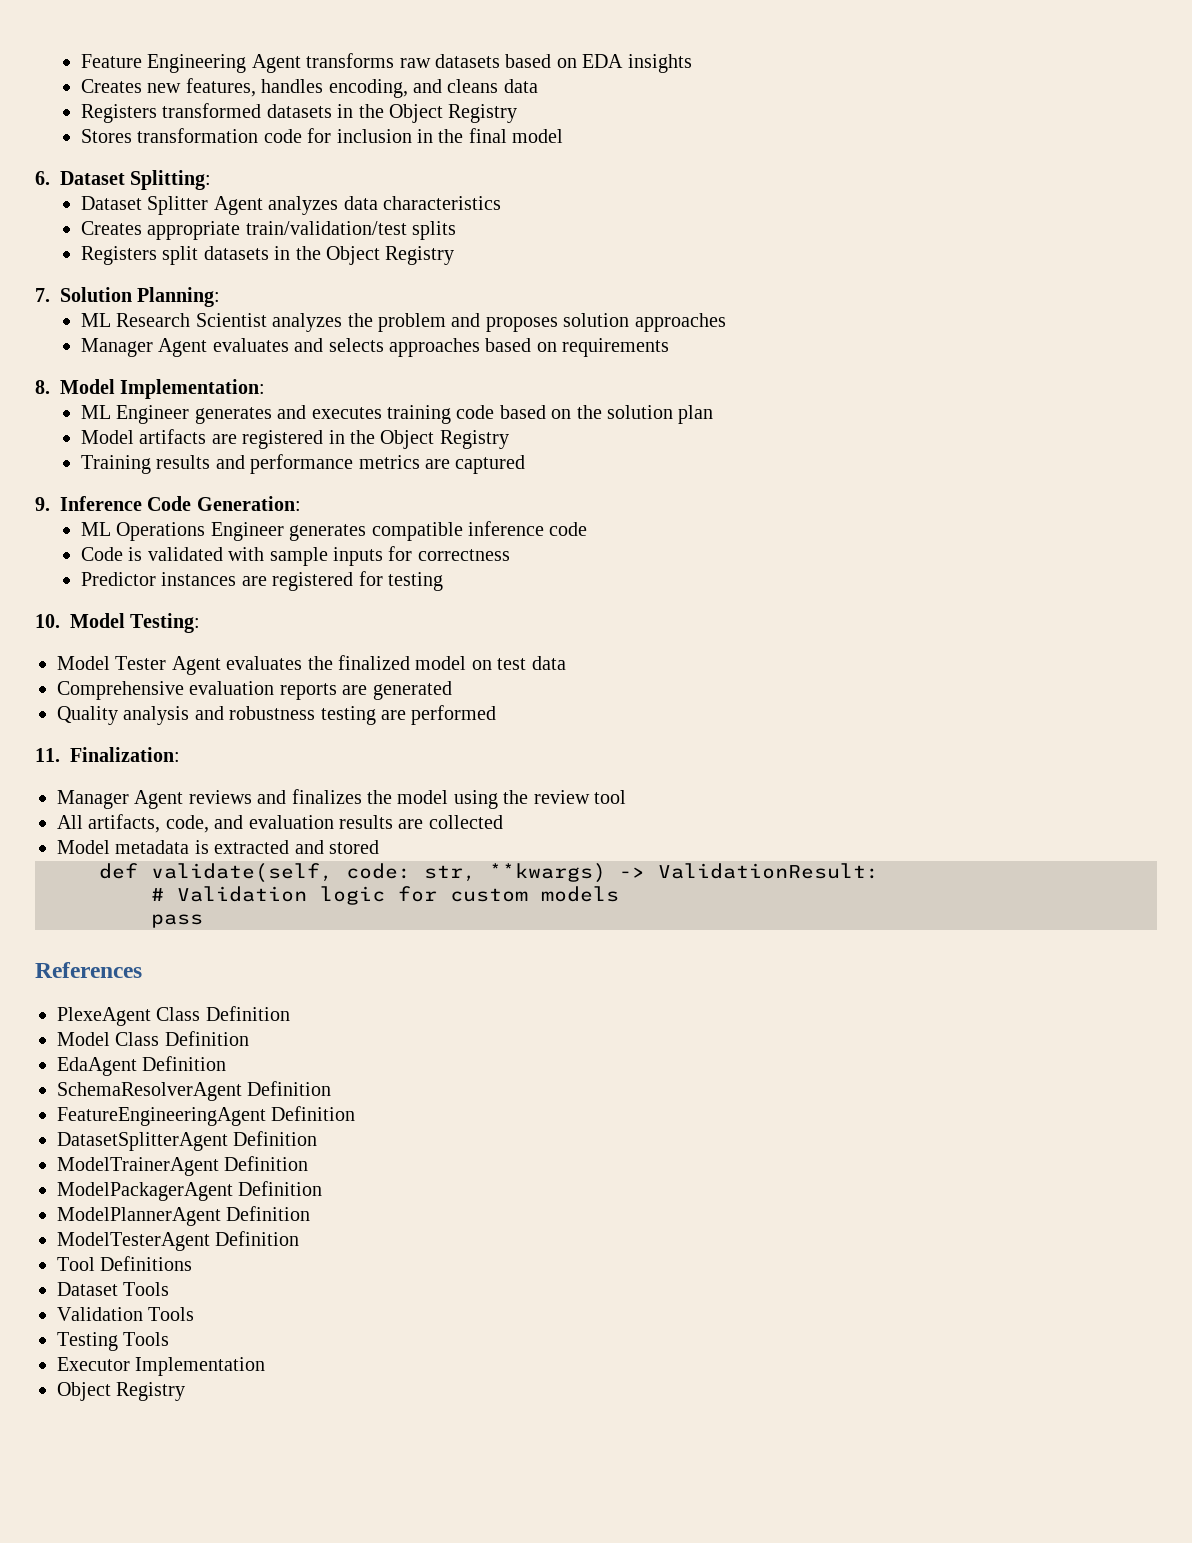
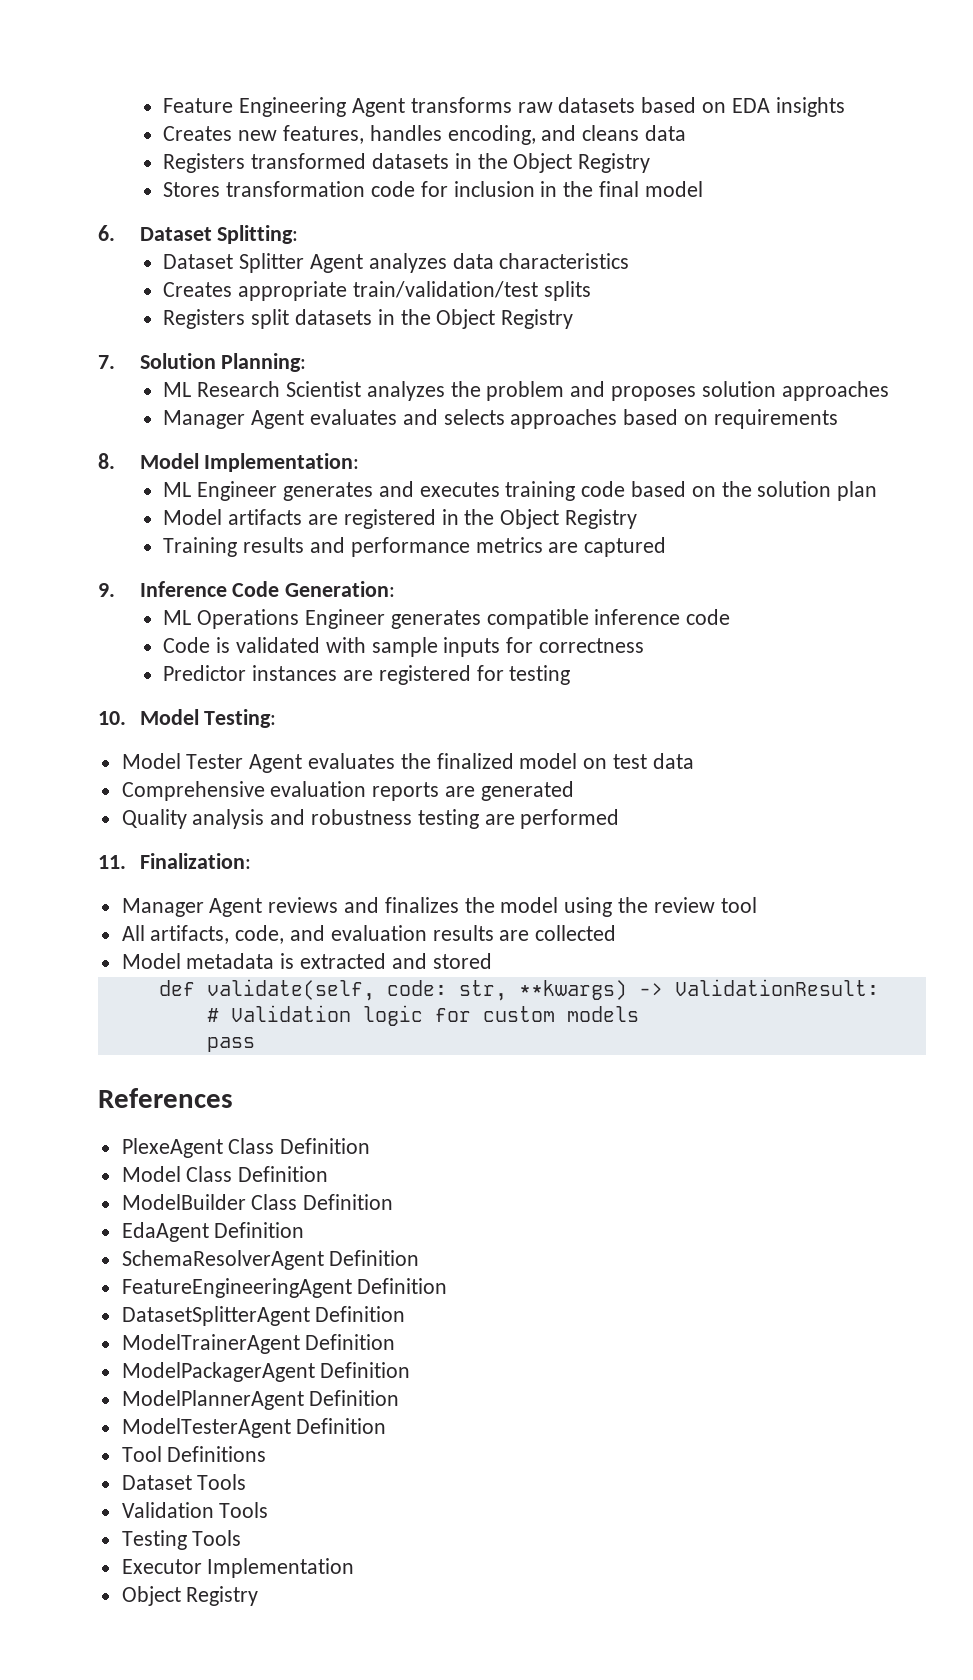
(249, 1038) none -> [121,1194,394,1210] // ModelBuilder Class Definition

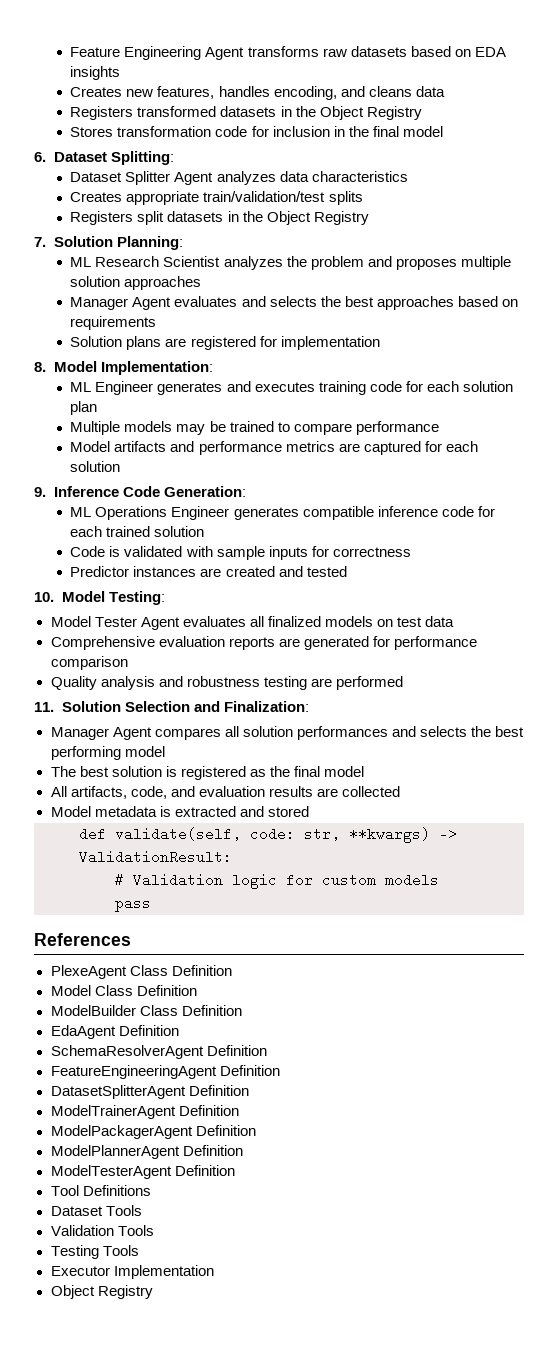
(696, 393) none -> [460,256,511,270] multiple
(505, 417) none -> [320,296,374,307] the best
(838, 419) none -> [70,336,380,350] // Solution plans are registered for implementation
[630,481,752,497] based on the -> [405,381,459,392] for each
[163,509,637,529] [163,537,305,557] Model artifacts are registered in the Object Registry // Training results -> [70,421,439,435] [70,441,167,452] Multiple models may be trained to compare performance // Model artifacts
(667, 547) none -> [424,441,478,452] [70,461,121,472] for each solution
(731, 617) none -> [477,506,495,517] [70,526,205,537] for each trained solution
[378,665,571,685] registered for testing -> [225,566,347,577] created and tested
[400,753,578,769] the finalized model -> [249,616,373,627] all finalized models
(574, 791) none -> [372,636,477,650] [50,656,128,670] for performance comparison
(126, 862) none -> [61,701,220,712] Solution Selection and
[268,897,757,917] reviews and finalizes the model using the review tool -> [154,726,524,740] [50,746,165,760] [50,766,364,780] compares all solution performances and selects the best performing model // The best solution is registered as the final model

